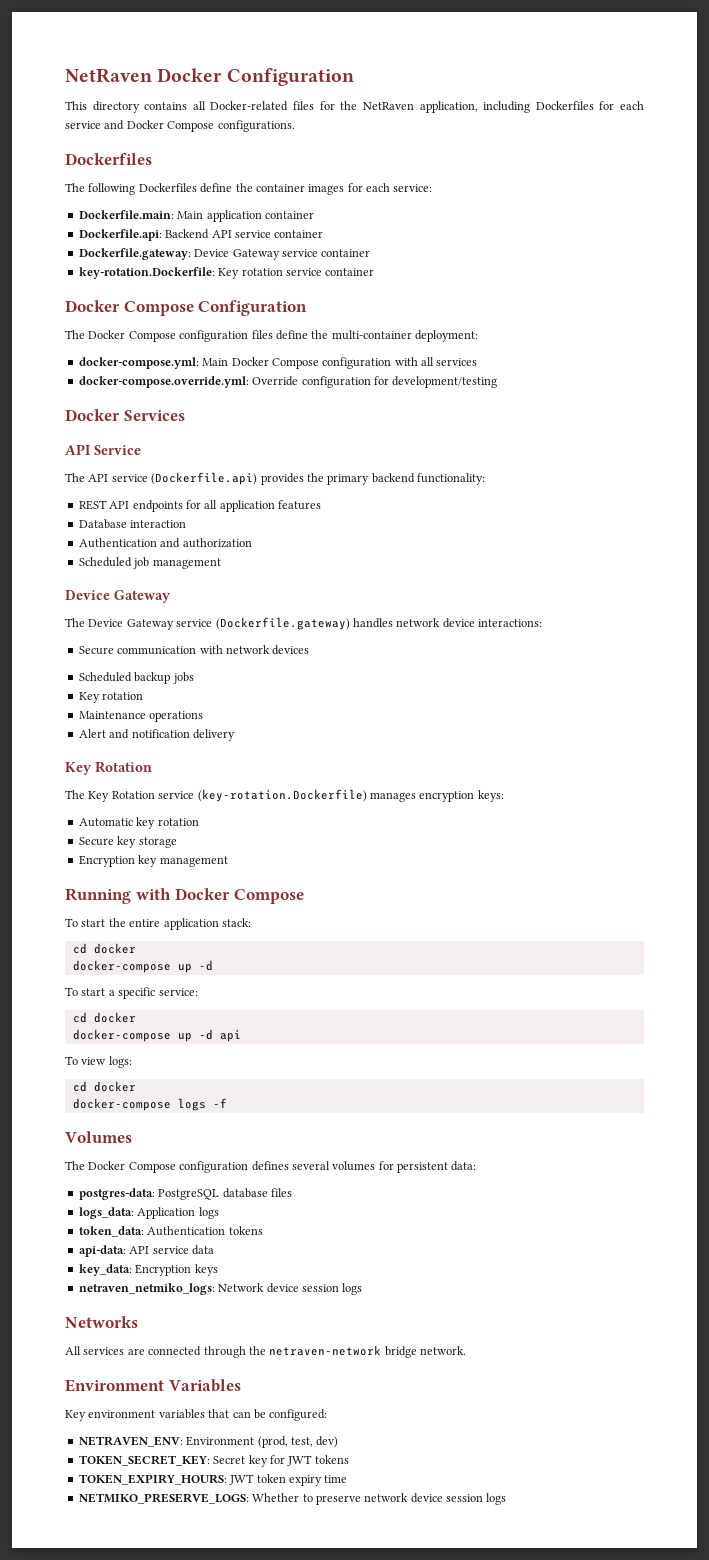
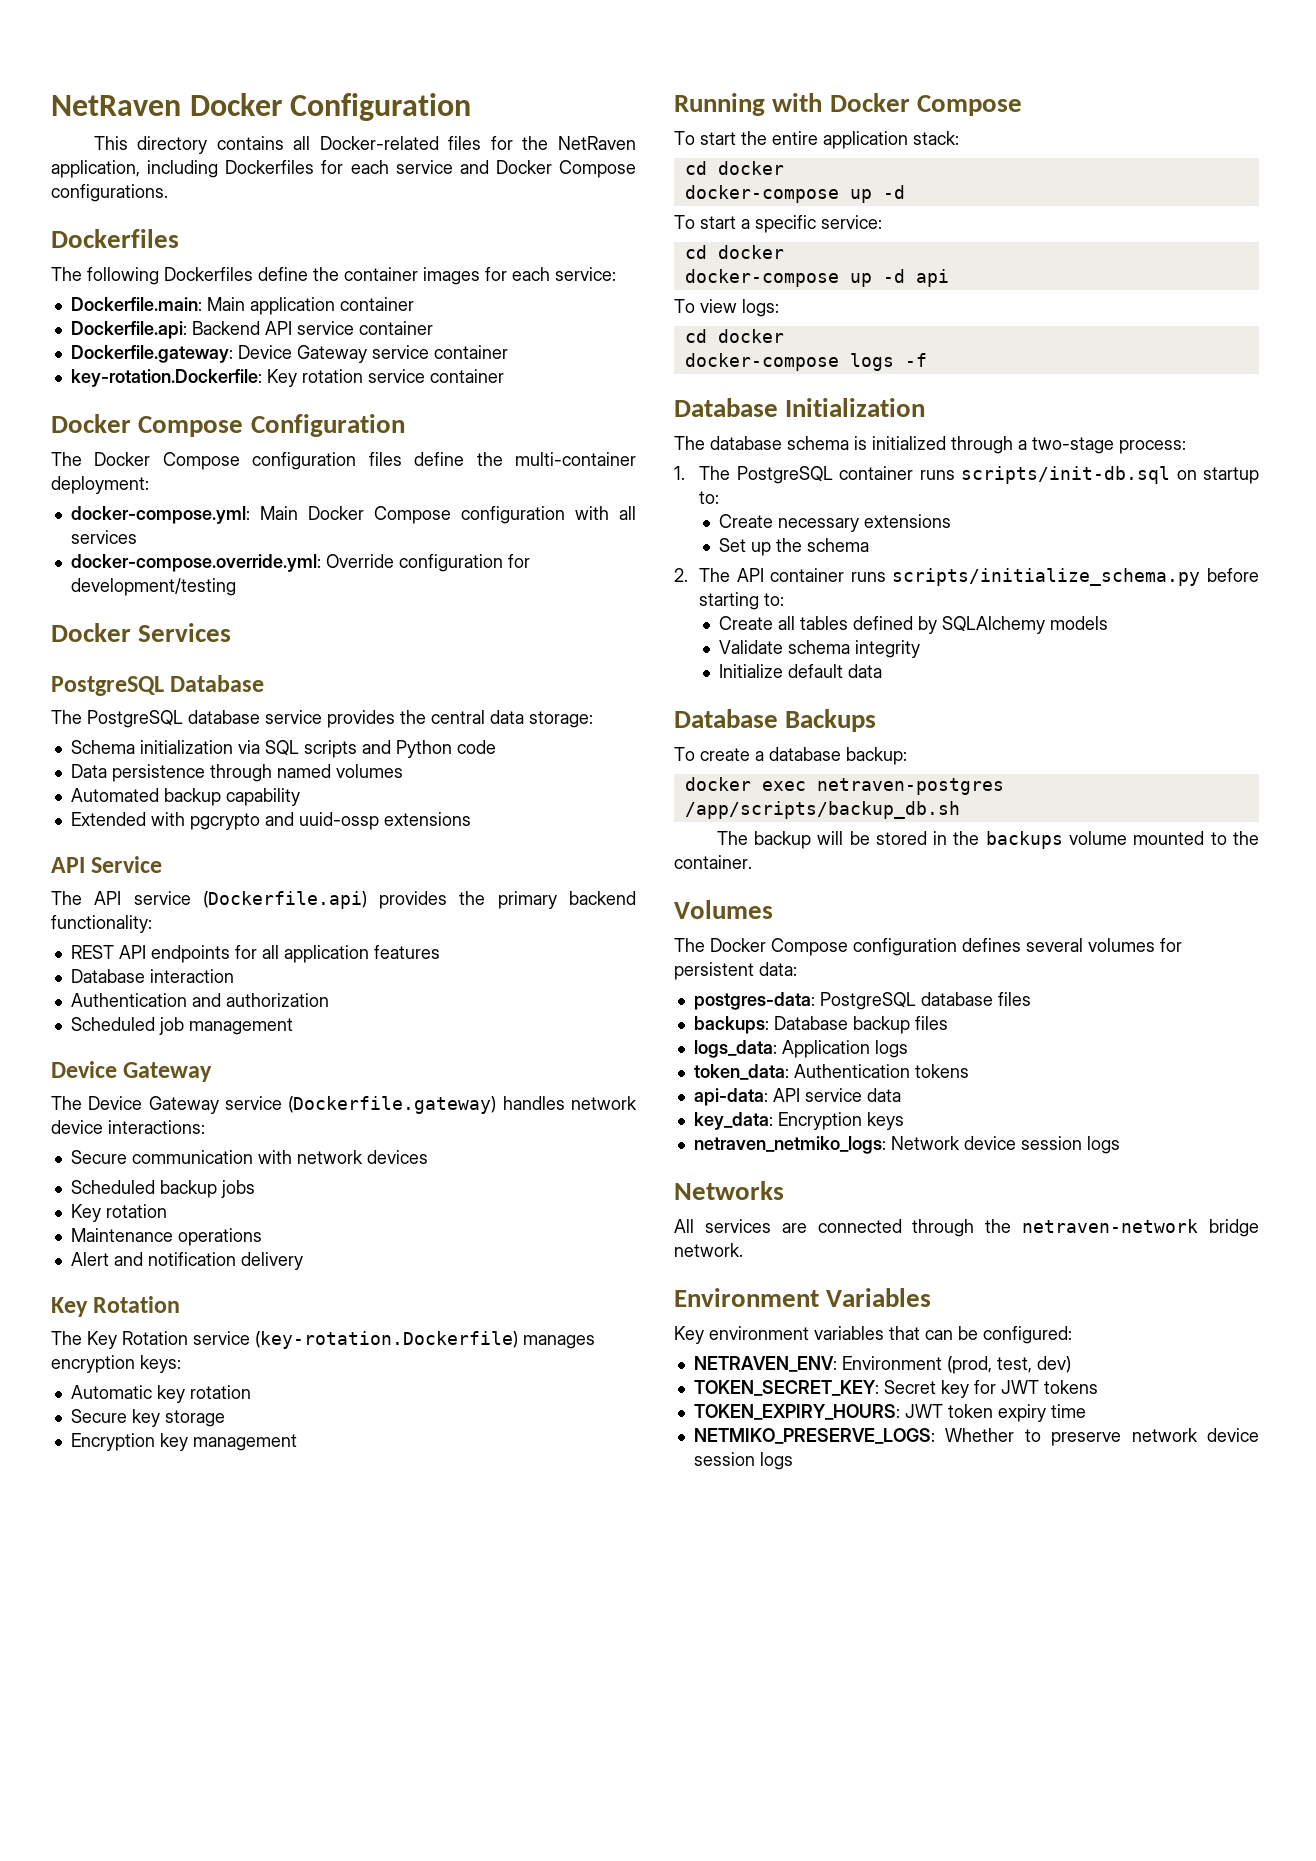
(185, 415) none -> [51,675,265,696] [51,710,593,728] [70,740,496,758] [70,764,403,782] [70,788,300,806] [70,812,471,830] // PostgreSQL Database // The PostgreSQL database service provides the central data storage: // Schema initialization via SQL scripts and Python code // Data persistence through named volumes // Automated backup capability // Extended with pgcrypto and uuid-ossp extensions
(227, 1103) none -> [674,398,926,417] [674,436,1186,454] [674,466,1259,484] [699,491,720,504] [719,514,952,532] [719,538,870,556] [674,568,1259,586] [699,592,785,610] [719,616,1109,634] [719,640,921,658] [719,664,883,678] [674,709,877,732] [674,747,907,765] [684,777,1004,795] [684,801,960,819] [716,831,1259,849] [674,855,752,869] // Database Initialization // The database schema is initialized through a two-stage process: // 1. The PostgreSQL container runs scripts/init-db.sql on startup to: // Create necessary extensions // Set up the schema // 2. The API container runs scripts/initialize_schema.py before starting to: // Create all tables defined by SQLAlchemy models // Validate schema integrity // Initialize default data // Database Backups // To create a database backup: // docker exec netraven-postgres /app/scripts/backup_db.sh // The backup will be stored in the backups volume mounted to the container.
(292, 1192) none -> [693,1016,948,1034] // backups: Database backup files

